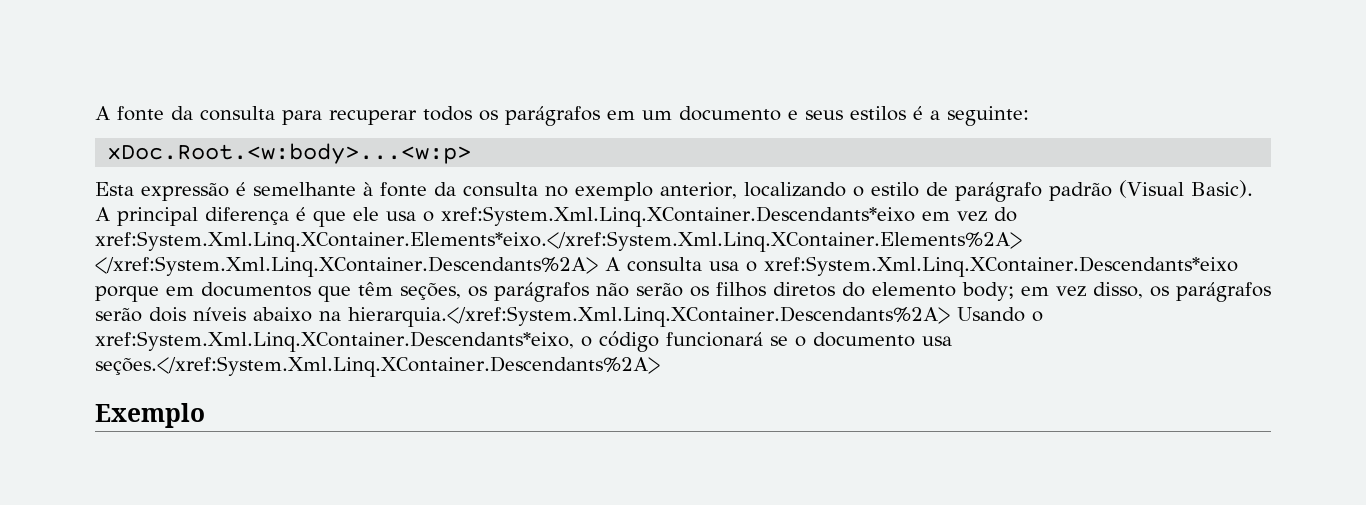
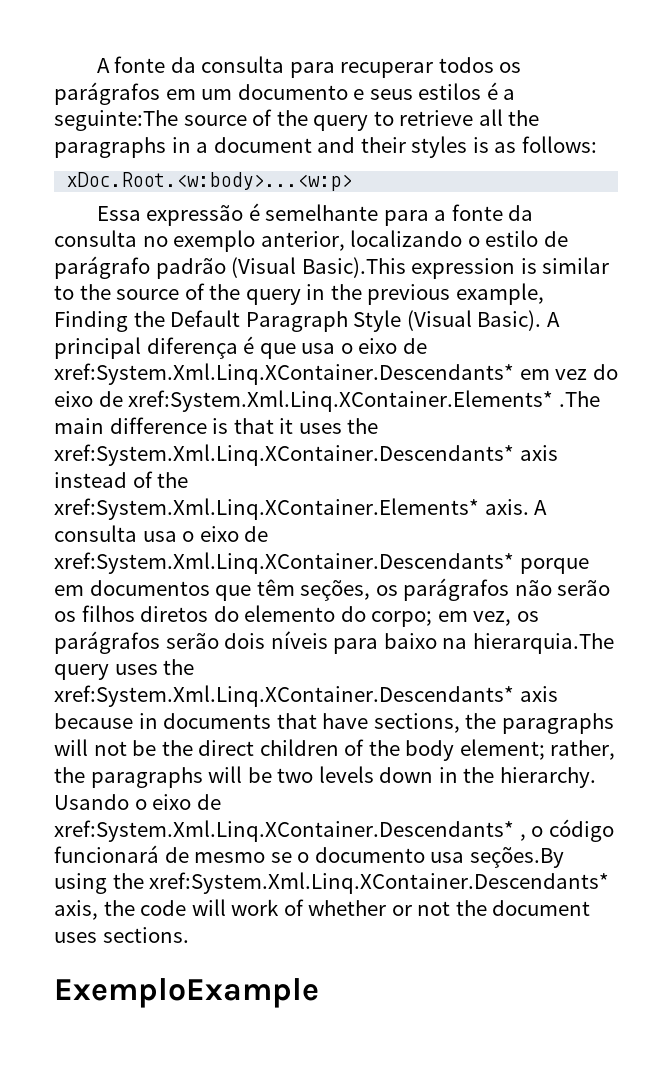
[947,106,1029,126] seguinte: -> [54,109,540,131] [54,136,597,158] seguinte:The source of the query to retrieve all the paragraphs in a document and their styles is as follows:
[95,182,134,196] Esta -> [96,206,141,221] Essa
[363,182,373,196] à -> [383,210,447,226] para a
(1184, 189) none -> [301,257,610,279] [54,283,544,305] [54,310,472,332] Basic).This expression is similar to the source of the query in the previous example, Finding the Default Paragraph Style (Visual
[353,206,1017,227] [95,231,1022,252] [95,256,598,277] ele usa o xref:System.Xml.Linq.XContainer.Descendants*eixo em vez do xref:System.Xml.Linq.XContainer.Elements*eixo.</xref:System.Xml.Linq.XContainer.Elements%2A> </xref:System.Xml.Linq.XContainer.Descendants%2A> -> [301,338,427,354] [54,363,618,385] [54,390,600,412] [54,417,379,434] [54,444,558,466] [54,471,189,488] [54,498,529,520] usa o eixo de xref:System.Xml.Linq.XContainer.Descendants* em vez do eixo de xref:System.Xml.Linq.XContainer.Elements* .The main difference is that it uses the xref:System.Xml.Linq.XContainer.Descendants* axis instead of the xref:System.Xml.Linq.XContainer.Elements* axis.
[763,256,1238,277] xref:System.Xml.Linq.XContainer.Descendants*eixo -> [199,526,269,542] [54,552,514,574] eixo de xref:System.Xml.Linq.XContainer.Descendants*
[962,282,1143,301] body; em vez disso, -> [340,606,512,627] do corpo; em vez,
[253,306,1043,327] [95,331,574,352] abaixo na hierarquia.</xref:System.Xml.Linq.XContainer.Descendants%2A> Usando o xref:System.Xml.Linq.XContainer.Descendants*eixo, -> [333,633,614,654] [54,659,195,680] [54,685,558,707] [54,713,614,734] [54,739,616,761] [54,766,596,788] [54,794,221,810] [54,820,526,842] para baixo na hierarquia.The query uses the xref:System.Xml.Linq.XContainer.Descendants* axis because in documents that have sections, the paragraphs will not be the direct children of the body element; rather, the paragraphs will be two levels down in the hierarchy. Usando o eixo de xref:System.Xml.Linq.XContainer.Descendants* ,
(763, 339) none -> [164,847,266,863] de mesmo
[95,356,660,377] [95,403,205,428] seções.</xref:System.Xml.Linq.XContainer.Descendants%2A> // Exemplo -> [469,847,564,868] [54,872,610,894] [54,899,591,920] [54,927,189,943] [54,978,319,1008] seções.By using the xref:System.Xml.Linq.XContainer.Descendants* axis, the code will work of whether or not the document uses sections. // ExemploExample

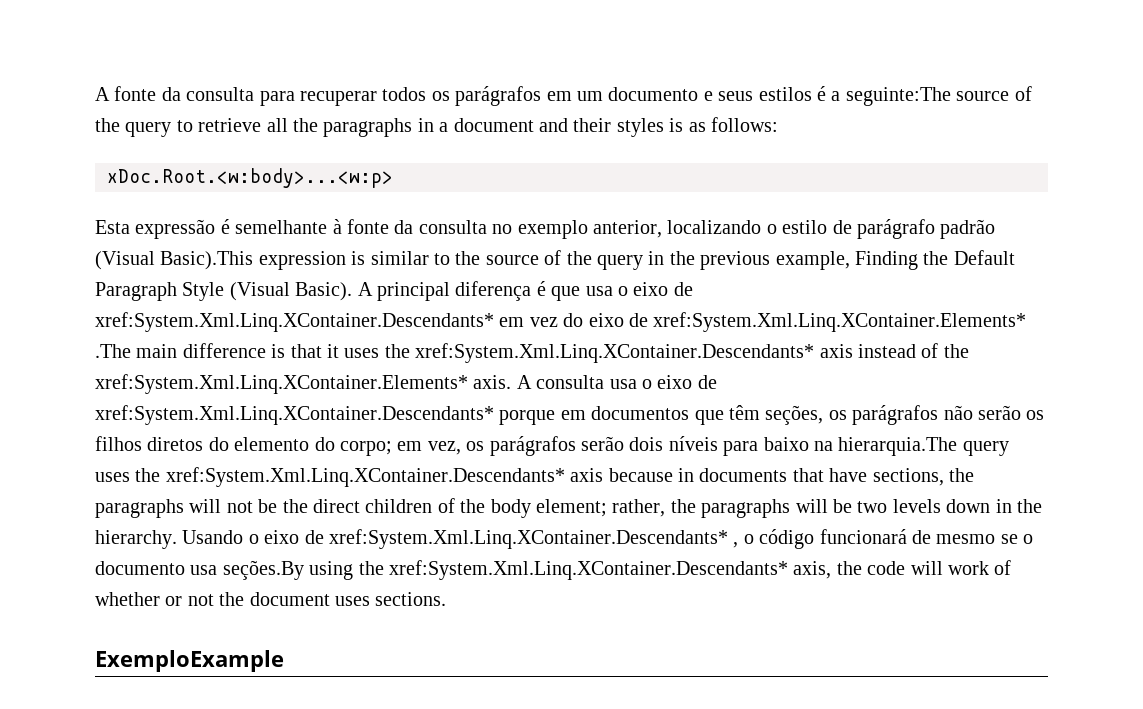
[96,206,141,221] Essa -> [95,220,130,234] Esta
[383,210,447,226] para a -> [332,219,342,234] à

